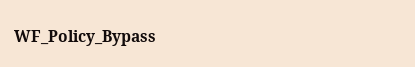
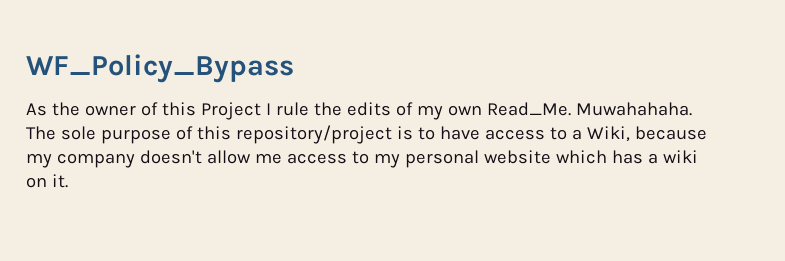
(156, 38) none -> [26,102,692,120] [26,125,707,144] [26,150,698,168] [26,174,68,188] // As the owner of this Project I rule the edits of my own Read_Me. Muwahahaha. The sole purpose of this repository/project is to have access to a Wiki, because my company doesn't allow me access to my personal website which has a wiki on it.

